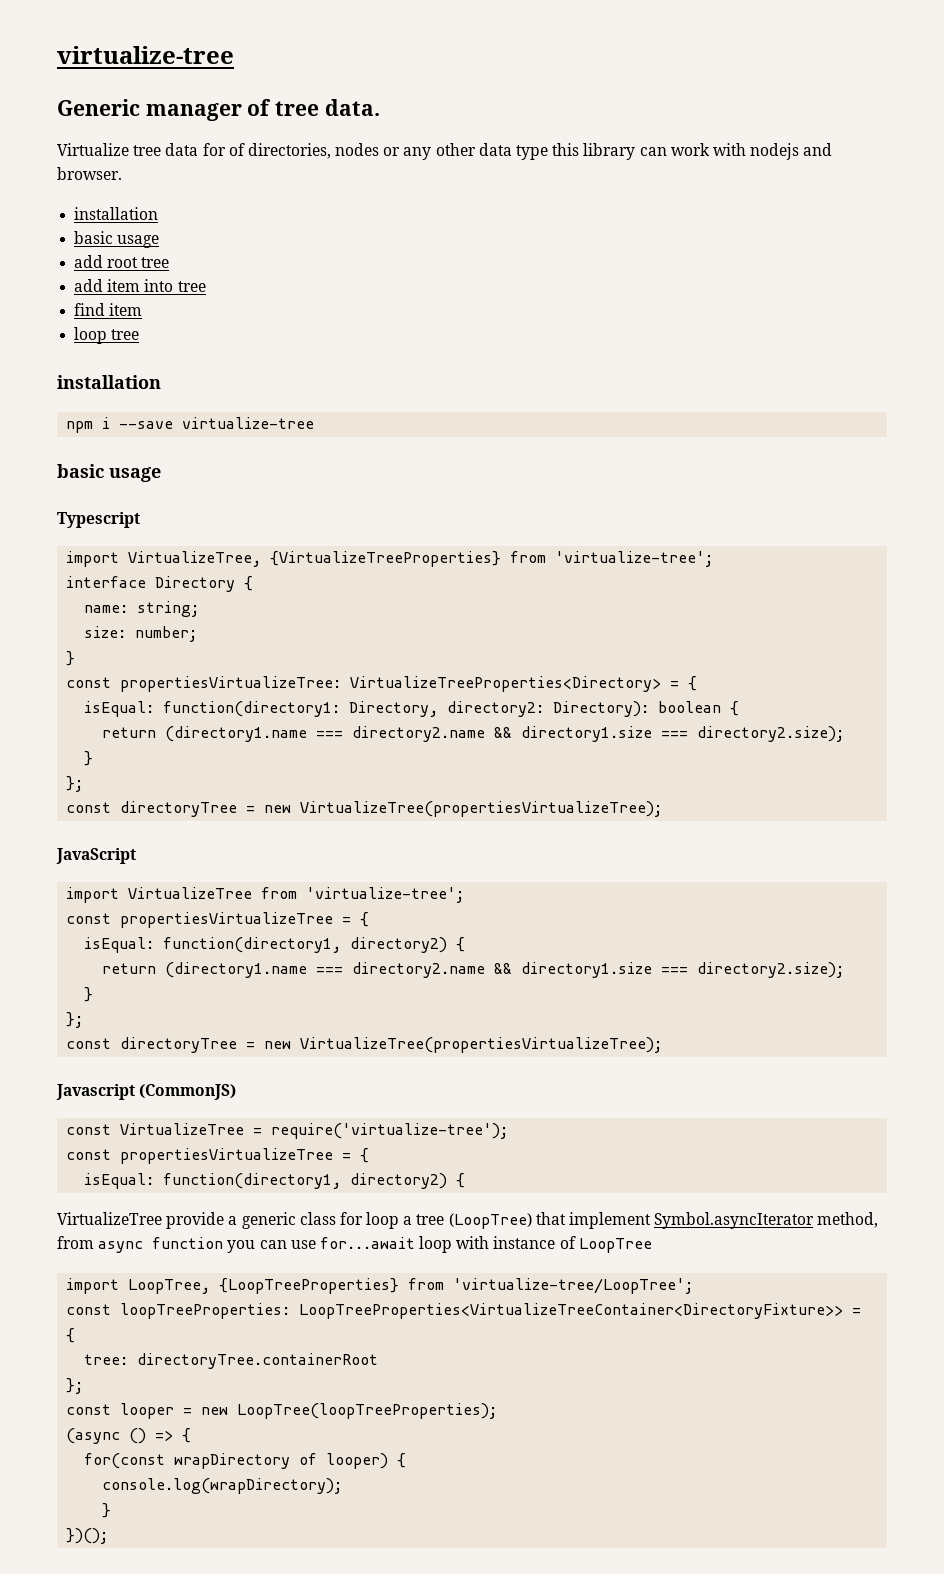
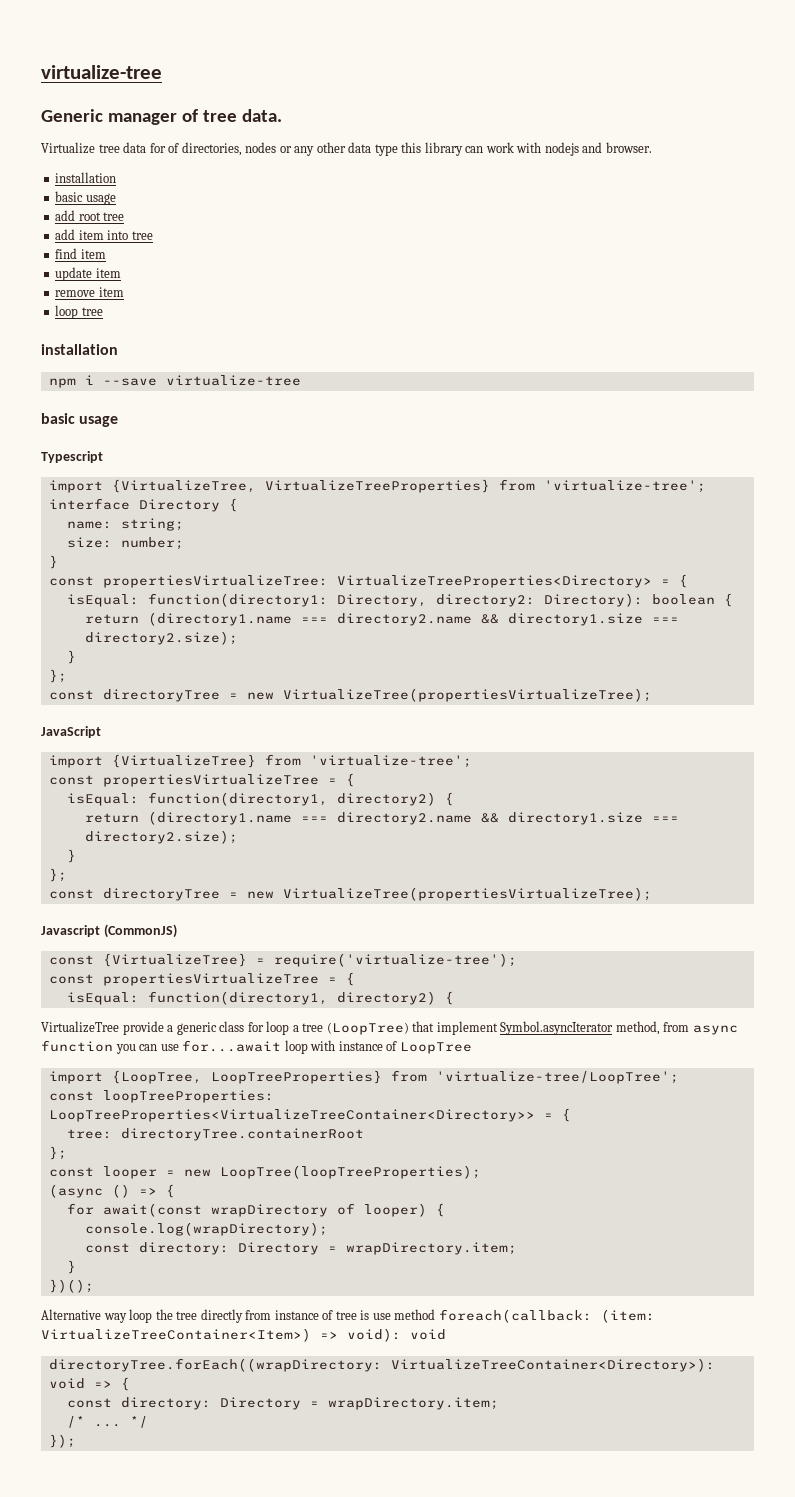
(143, 309) none -> [55,267,121,281] [55,287,124,297] // update item // remove item
[128,551,502,567] VirtualizeTree, {VirtualizeTreeProperties} -> [111,479,490,493] {VirtualizeTree, VirtualizeTreeProperties}
[128,887,253,899] VirtualizeTree -> [111,754,256,768] {VirtualizeTree}
[120,1123,245,1135] VirtualizeTree -> [102,953,247,967] {VirtualizeTree}
[128,1278,400,1294] LoopTree, {LoopTreeProperties} -> [111,1070,382,1084] {LoopTree, LoopTreeProperties}
[299,1303,844,1319] LoopTreeProperties<VirtualizeTreeContainer<DirectoryFixture>> -> [48,1109,535,1122] LoopTreeProperties<VirtualizeTreeContainer<Directory>>
[84,1453,166,1469] for(const -> [66,1203,202,1217] for await(const
[102,1503,112,1518] [66,1528,109,1544] } // })(); -> [84,1242,517,1255] [66,1260,76,1274] [48,1279,94,1293] [41,1309,655,1323] [41,1328,446,1342] [48,1358,715,1372] [48,1377,130,1391] [66,1397,499,1410] [66,1416,148,1428] [48,1434,76,1448] const directory: Directory = wrapDirectory.item; // } // })(); // Alternative way loop the tree directly from instance of tree is use method foreach(callback: (item: VirtualizeTreeContainer<Item>) => void): void // directoryTree.forEach((wrapDirectory: VirtualizeTreeContainer<Directory>): void => { // const directory: Directory = wrapDirectory.item; // /* ... */ // });

